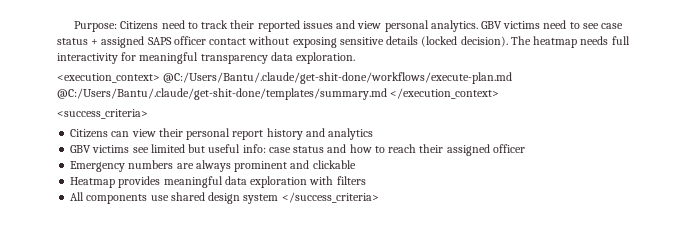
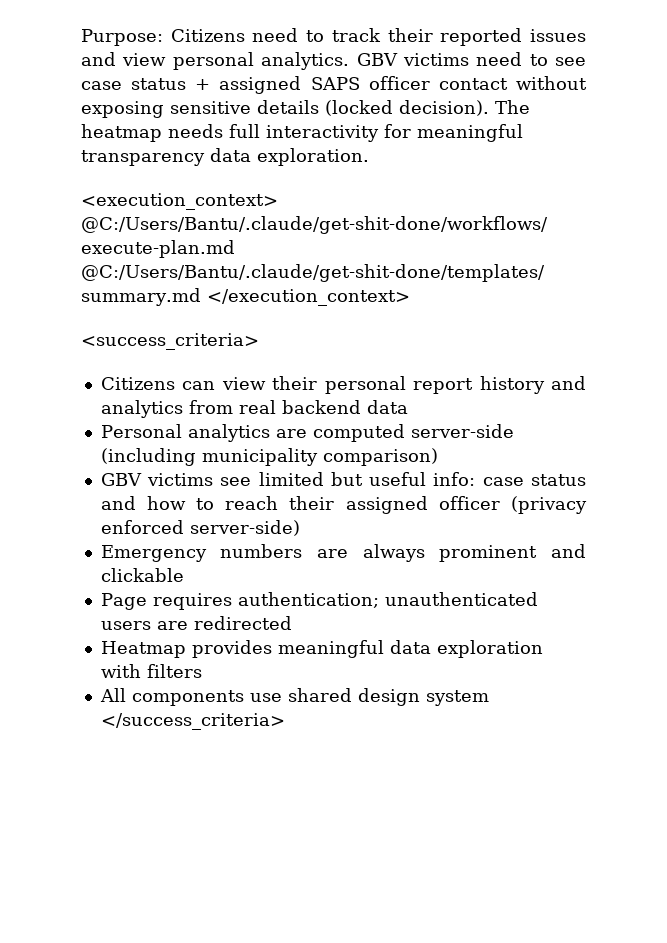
(374, 134) none -> [188,400,408,414] [100,424,514,442] [100,448,438,466] from real backend data // Personal analytics are computed server-side (including municipality comparison)
(525, 148) none -> [511,496,587,514] [100,520,300,536] (privacy enforced server-side)
(356, 164) none -> [100,592,538,610] [100,616,292,630] // Page requires authentication; unauthenticated users are redirected

